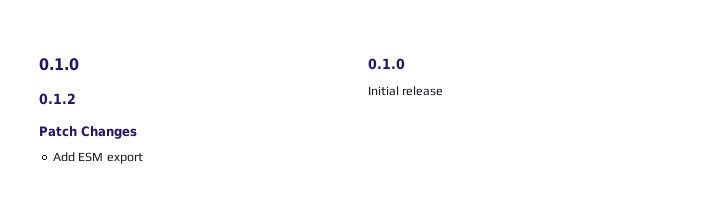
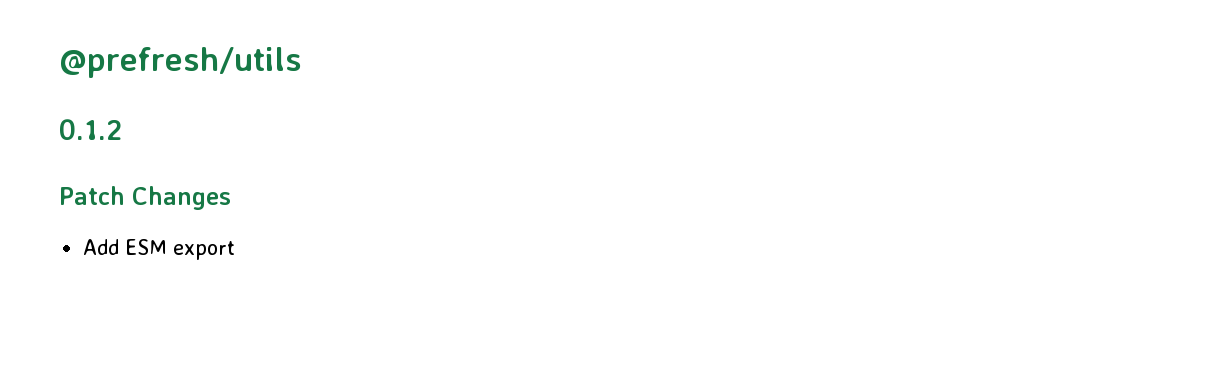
[39,58,79,71] 0.1.0 -> [59,47,302,78] @prefresh/utils
[368,58,405,70] [368,86,444,96] // 0.1.0 // Initial release -> (236, 250) none

